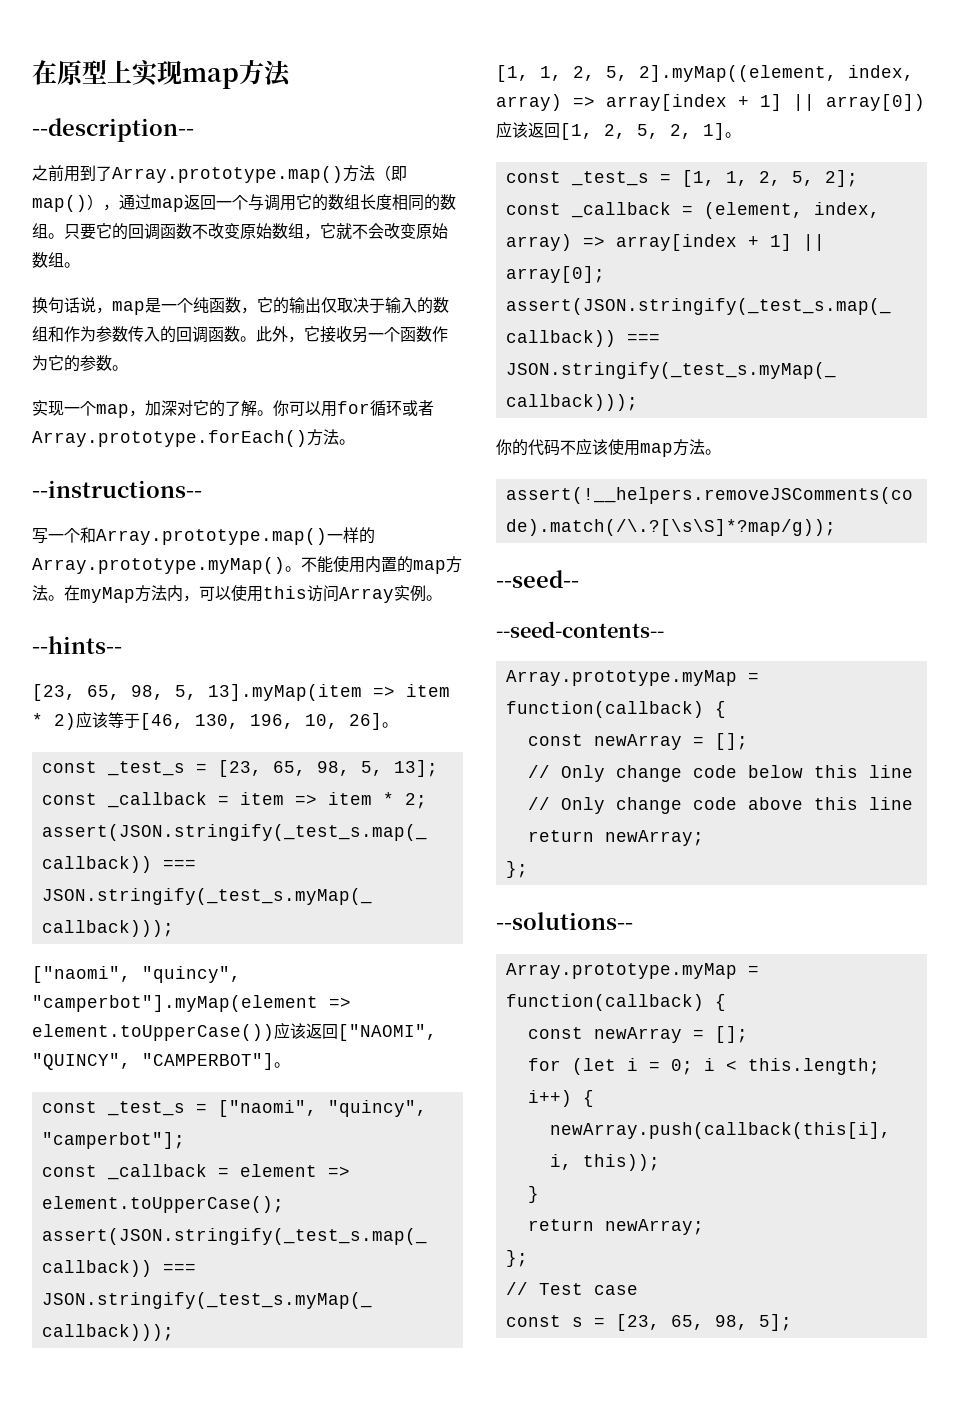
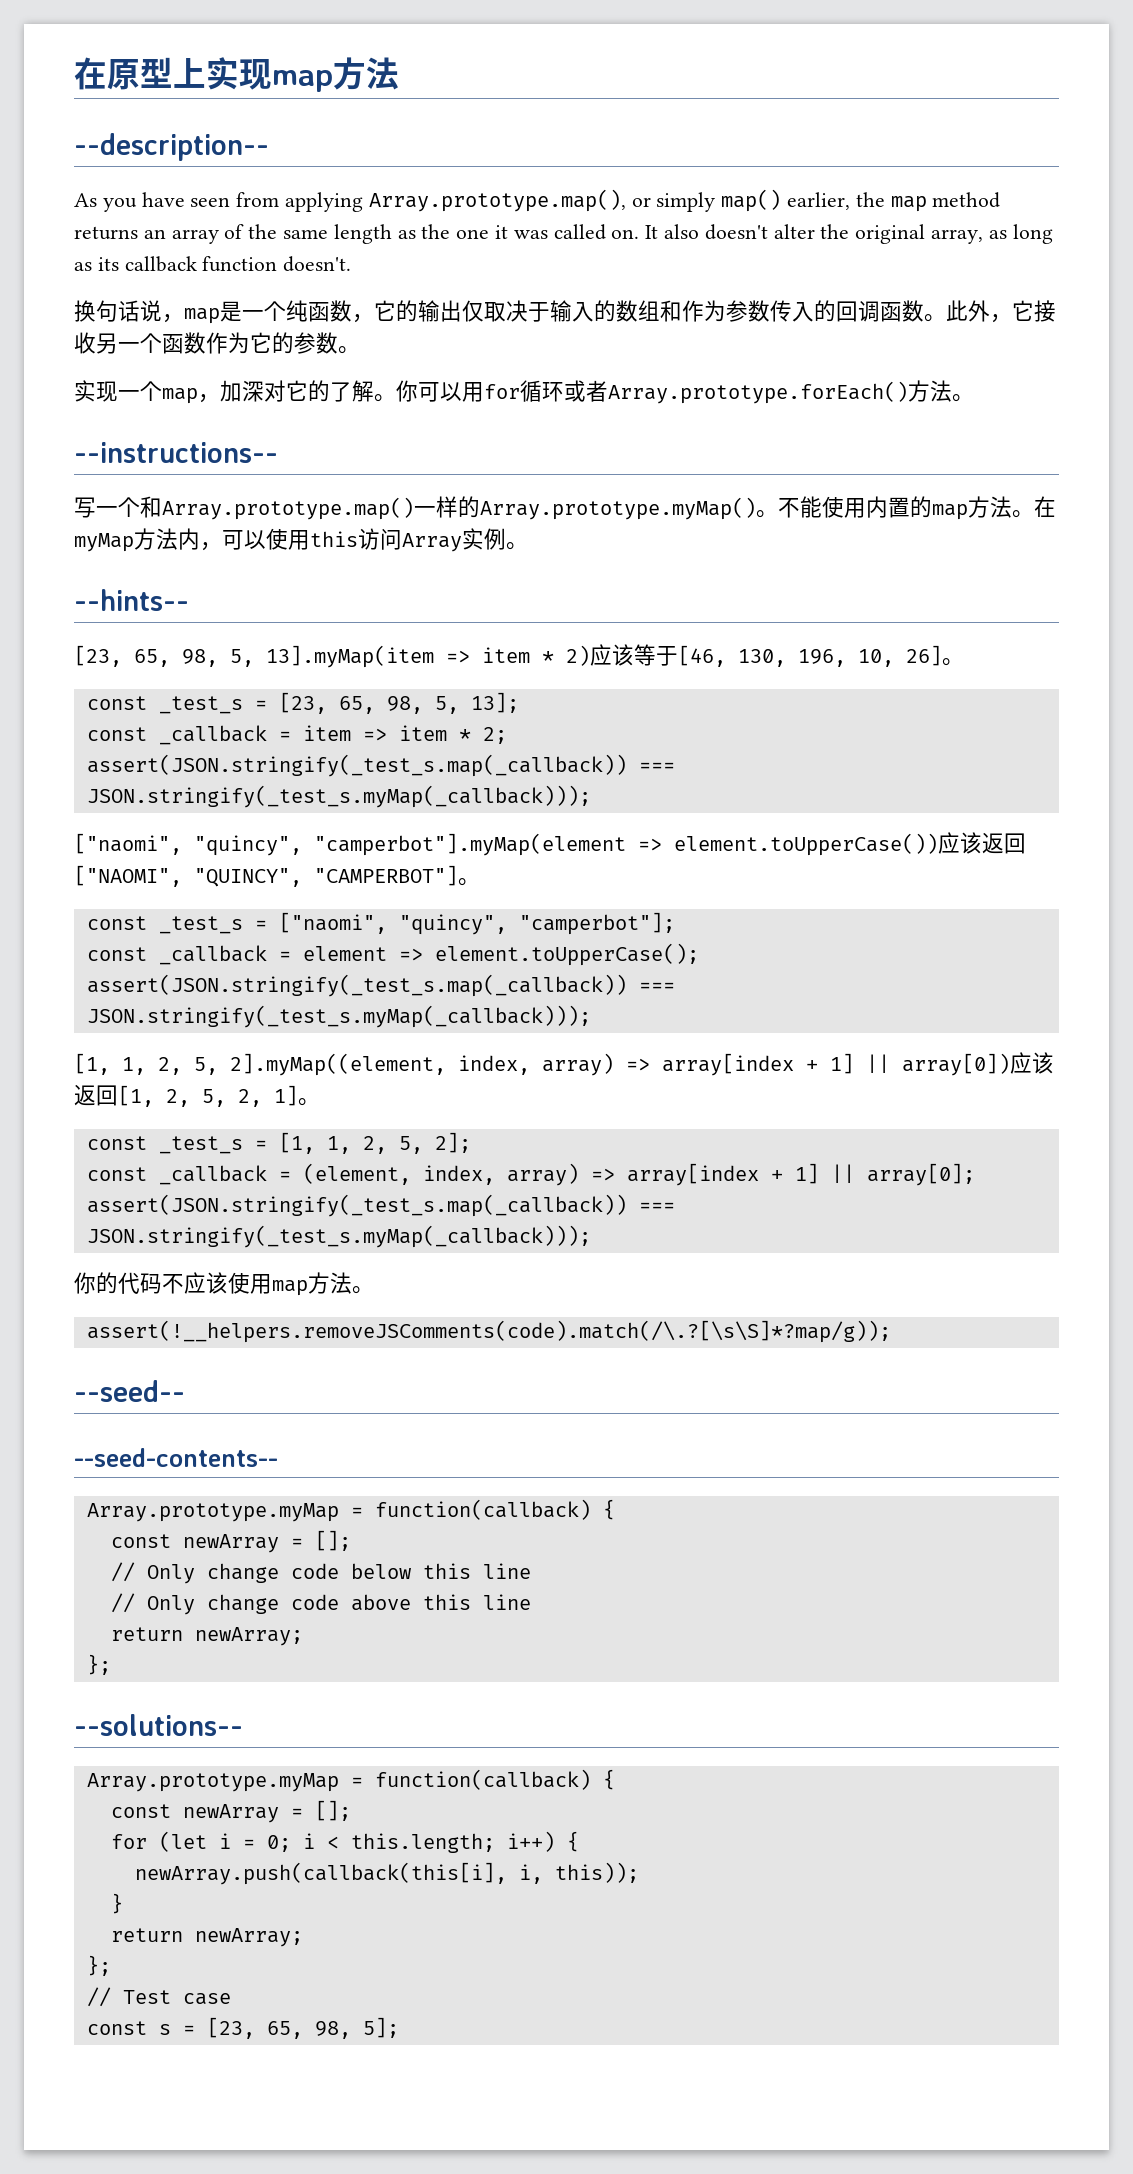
[32,165,407,183] [32,194,456,212] [32,223,448,240] [32,252,80,268] 之前用到了Array.prototype.map()方法（即map()），通过map返回一个与调用它的数组长度相同的数组。只要它的回调函数不改变原始数组，它就不会改变原始数组。 -> [74,189,1001,212] [74,224,1053,244] [74,256,352,272] As you have seen from applying Array.prototype.map(), or simply map() earlier, the map method returns an array of the same length as the one it was called on. It also doesn't alter the original array, as long as its callback function doesn't.

